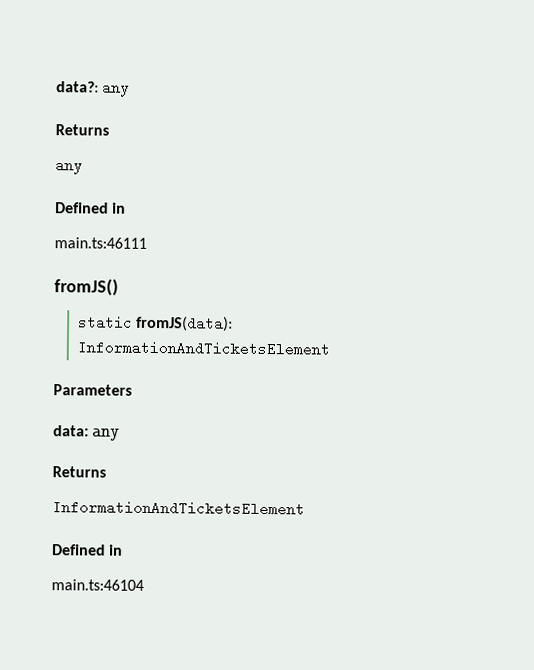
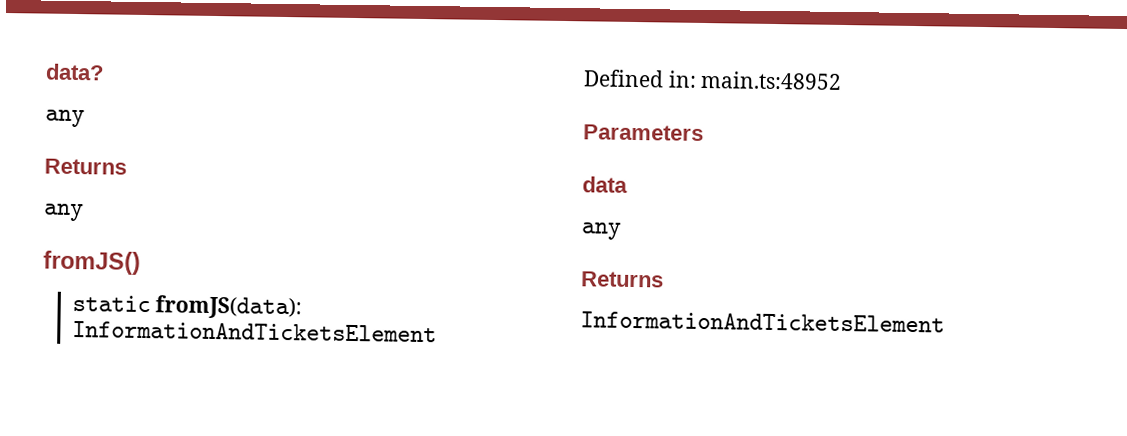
[56,81,99,93] data?: -> [45,63,104,81] data? //
[55,202,127,214] [54,237,147,249] // Defined in // main.ts:46111 -> (84, 212) none
(331, 348) none -> [583,69,843,90] // Defined in: main.ts:48952
[53,425,89,437] data: -> [582,176,628,193] data //
[52,544,124,556] [51,579,144,591] // Defined in // main.ts:46104 -> (945, 322) none

